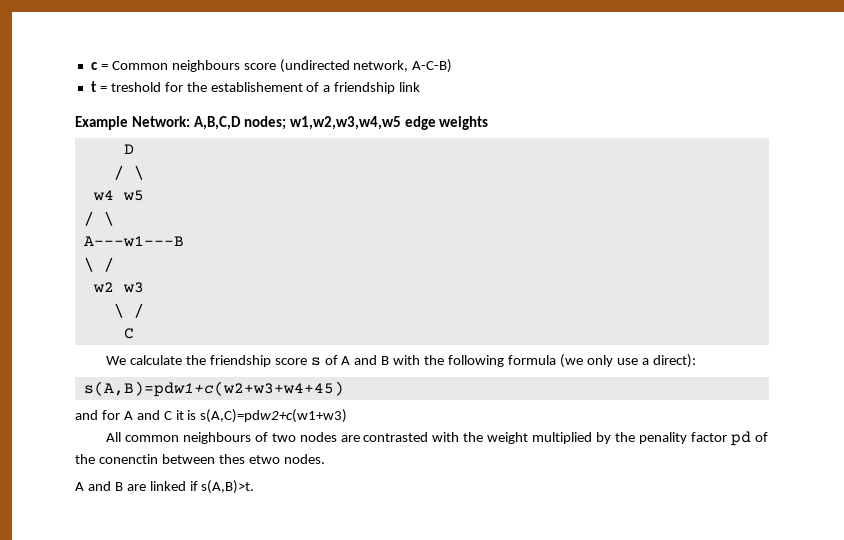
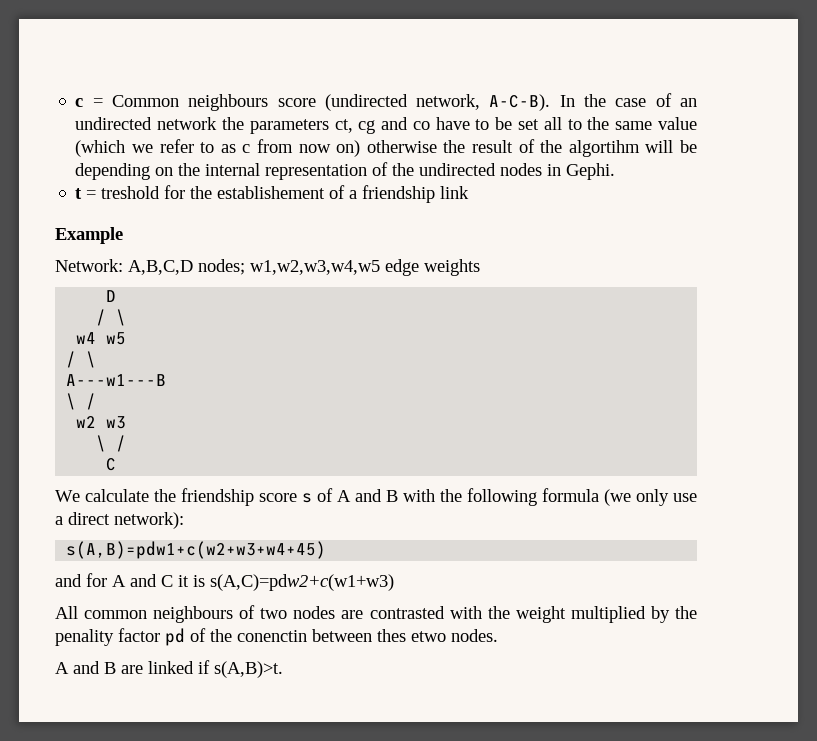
[412,59,453,73] A-C-B) -> [489,93,697,111] [75,117,697,134] [75,139,697,157] [75,162,616,180] A-C-B). In the case of an undirected network the parameters ct, cg and co have to be set all to the same value (which we refer to as c from now on) otherwise the result of the algortihm will be depending on the internal representation of the undirected nodes in Gephi.
(128, 123) none -> (123, 235) //
[652,354,696,368] direct): -> [68,512,184,529] direct network):

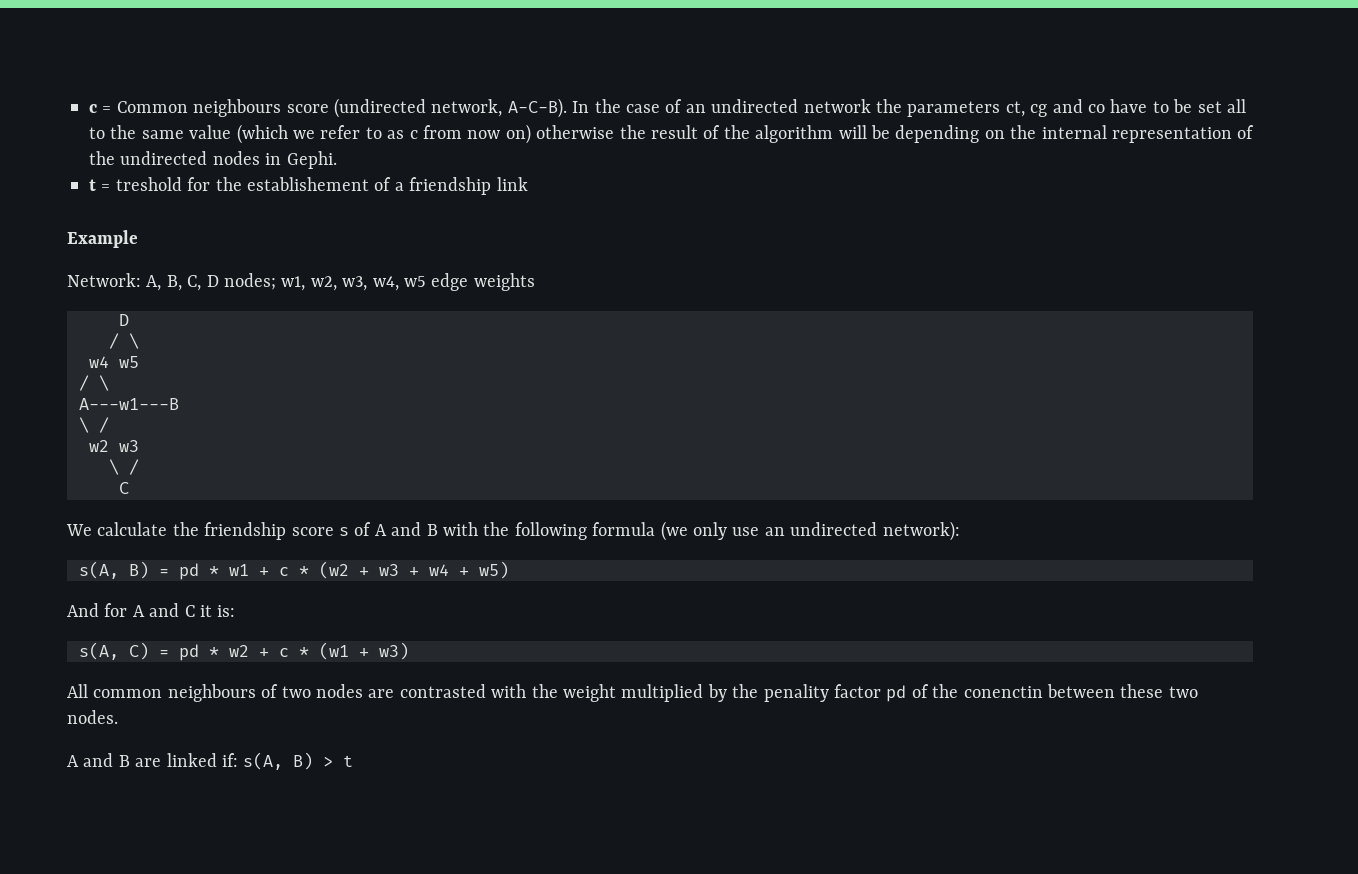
[568,140,640,157] algortihm -> [755,125,834,143] algorithm
[128,259,380,275] A,B,C,D nodes; w1,w2,w3,w4,w5 -> [146,273,426,291] A, B, C, D nodes; w1, w2, w3, w4, w5
[55,512,110,525] a direct -> [764,522,878,536] an undirected
[66,541,327,559] [55,574,82,587] s(A,B)=pdw1+c(w2+w3+w4+45) // and -> [79,561,509,580] [67,603,99,617] s(A, B) = pd * w1 + c * (w2 + w3 + w4 + w5) // And
[193,574,394,591] is s(A,C)=pdw2+c(w1+w3) -> [217,605,236,617] [79,642,409,661] is: // s(A, C) = pd * w2 + c * (w1 + w3)
[377,629,446,642] thes etwo -> [1120,684,1198,698] these two
[198,660,283,678] if s(A,B)>t. -> [222,752,354,770] if: s(A, B) > t

